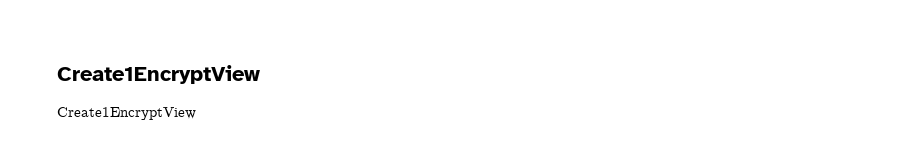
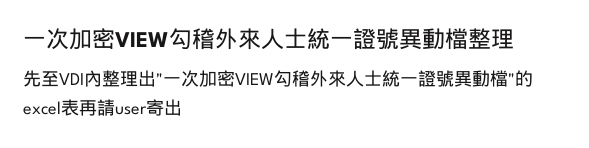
[57,65,260,84] [57,107,196,120] Create1EncryptView // Create1EncryptView -> [23,28,514,50] [23,70,533,87] [23,99,182,116] 一次加密VIEW勾稽外來人士統一證號異動檔整理 // 先至VDI內整理出"一次加密VIEW勾稽外來人士統一證號異動檔"的excel表再請user寄出

